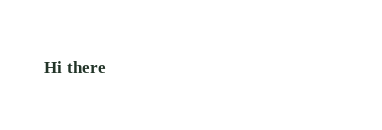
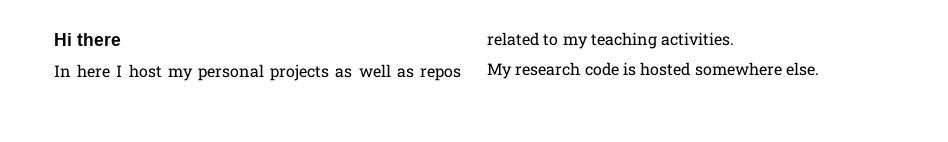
(106, 67) none -> [54,64,461,81] [487,32,735,49] [487,62,819,79] // In here I host my personal projects as well as repos related to my teaching activities. // My research code is hosted somewhere else.

